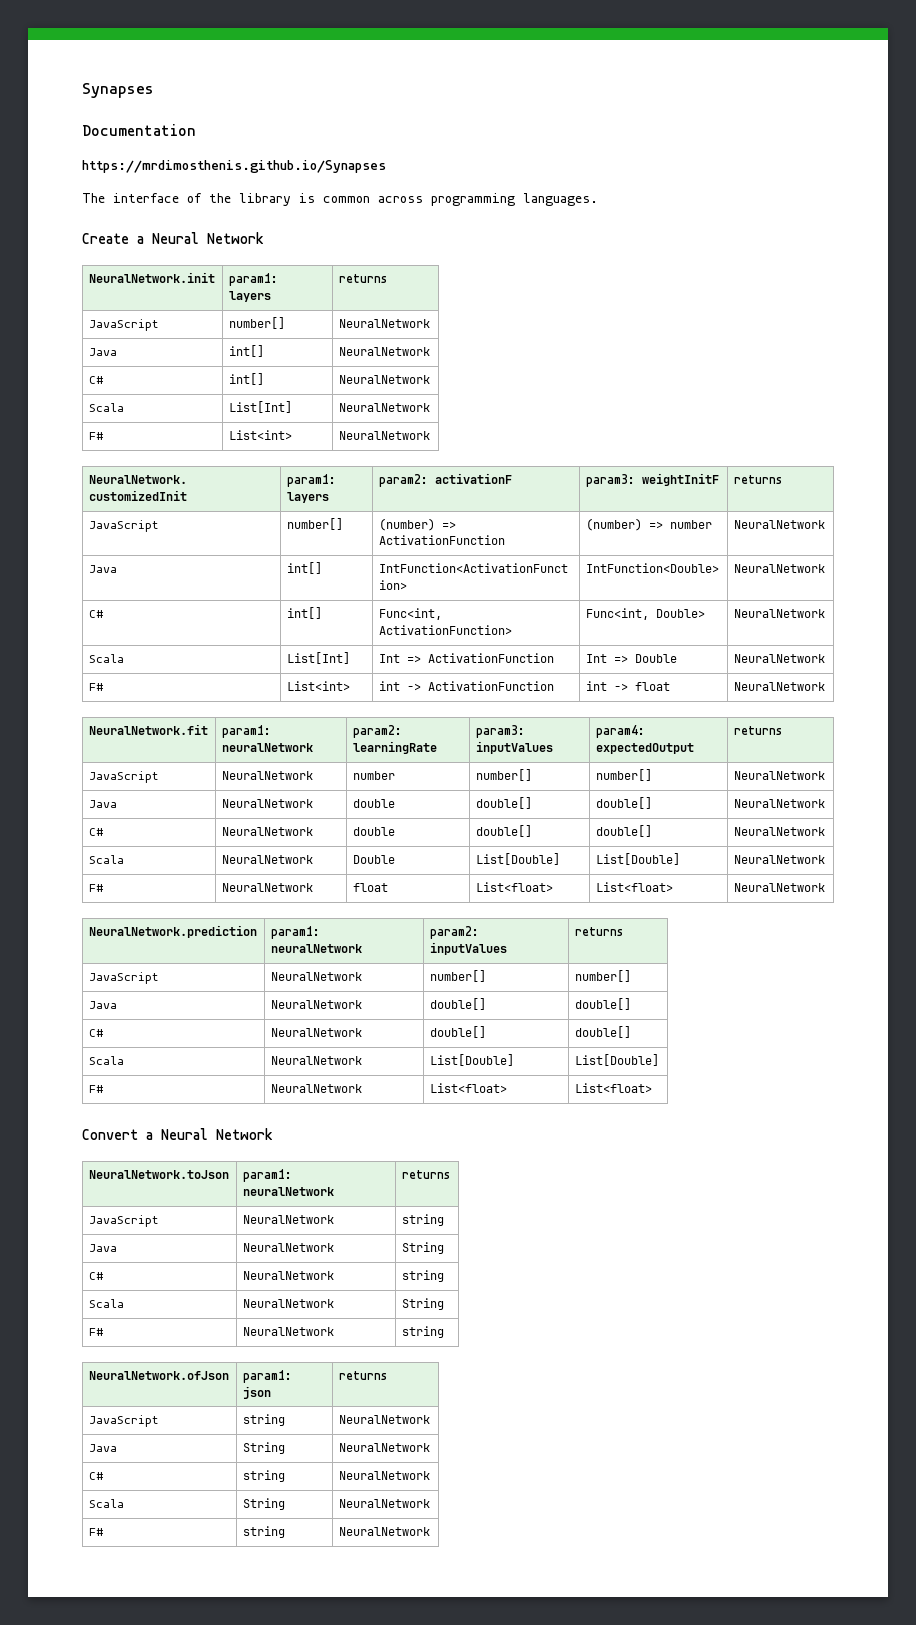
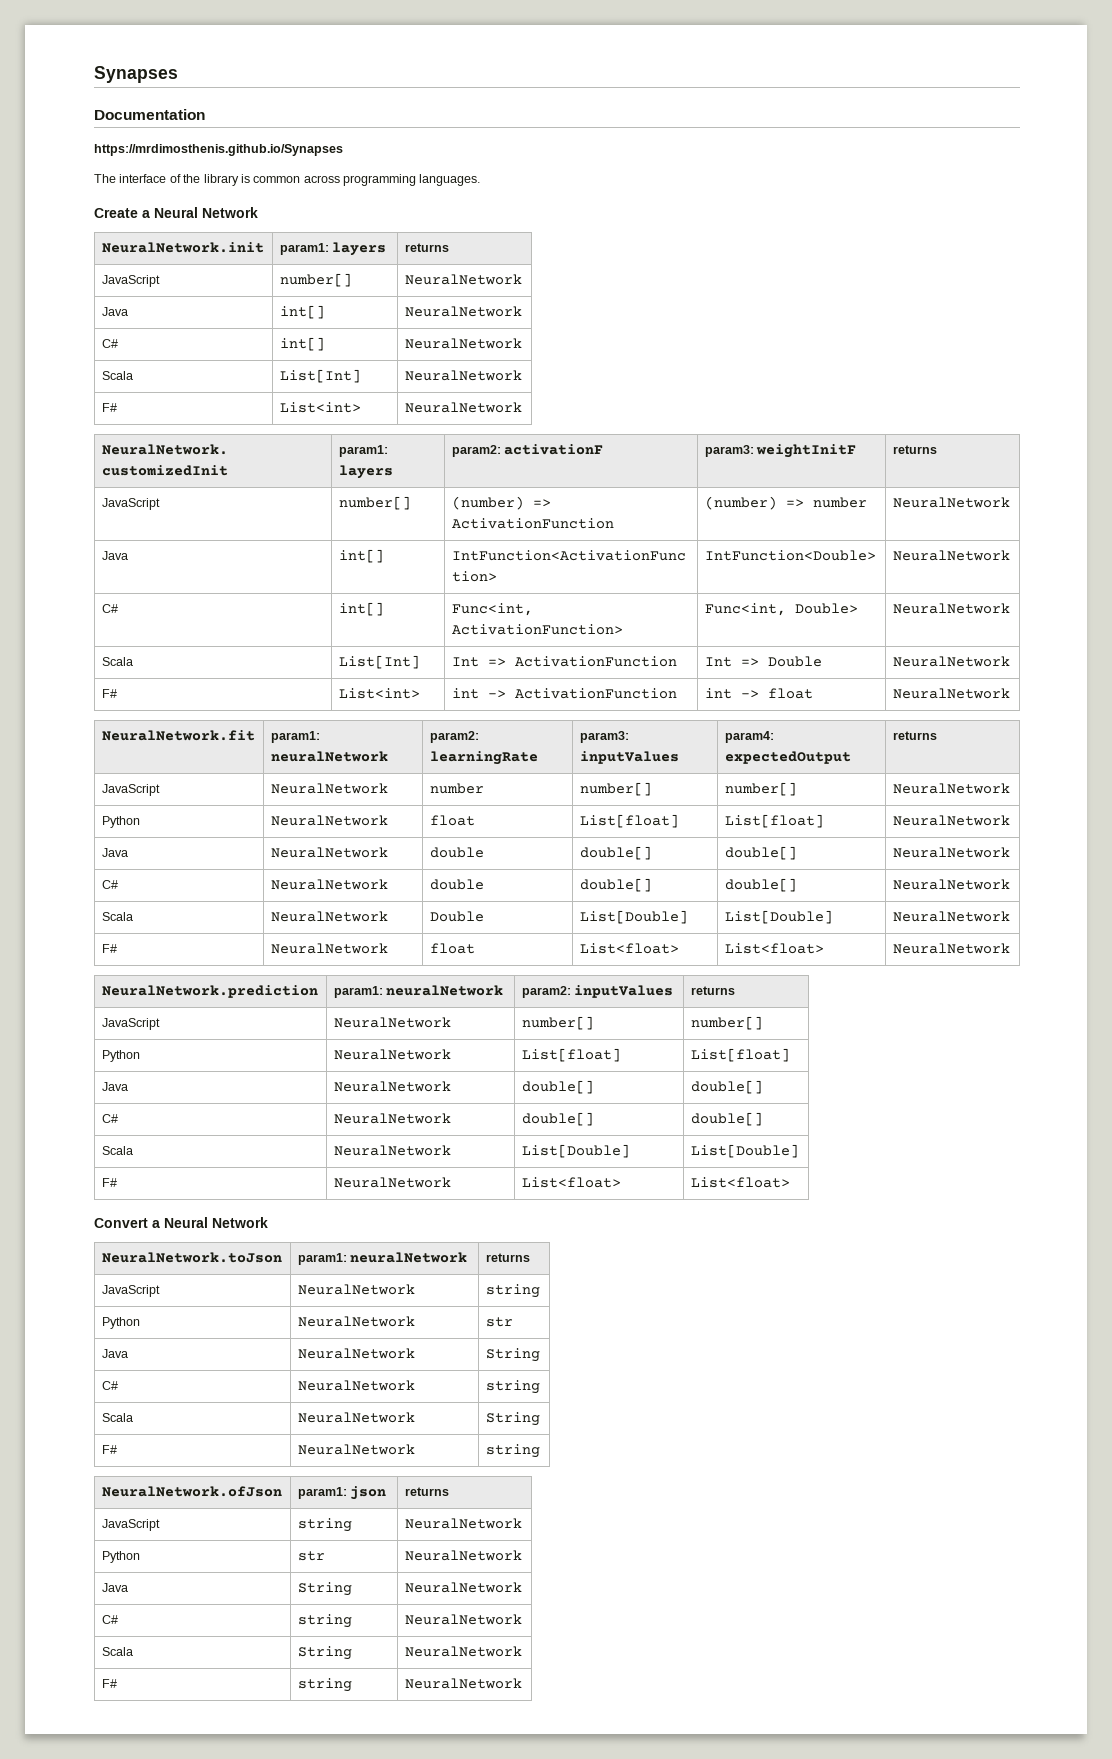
(825, 775) none -> [101,816,140,828] [270,815,388,826] [429,815,475,826] [579,814,679,828] [724,814,824,828] [892,815,1010,826] // Python | NeuralNetwork | float | List[float] | List[float] | NeuralNetwork
(631, 976) none -> [101,1050,140,1062] [333,1049,451,1060] [521,1048,621,1062] [690,1048,790,1062] // Python | NeuralNetwork | List[float] | List[float]
(444, 1220) none -> [101,1317,140,1329] [297,1316,415,1327] [485,1317,513,1327] // Python | NeuralNetwork | str
(430, 1419) none -> [101,1551,140,1563] [297,1551,325,1561] [404,1550,522,1561] // Python | str | NeuralNetwork

